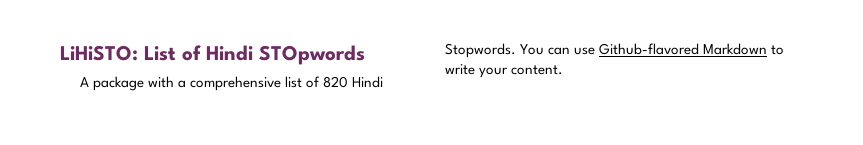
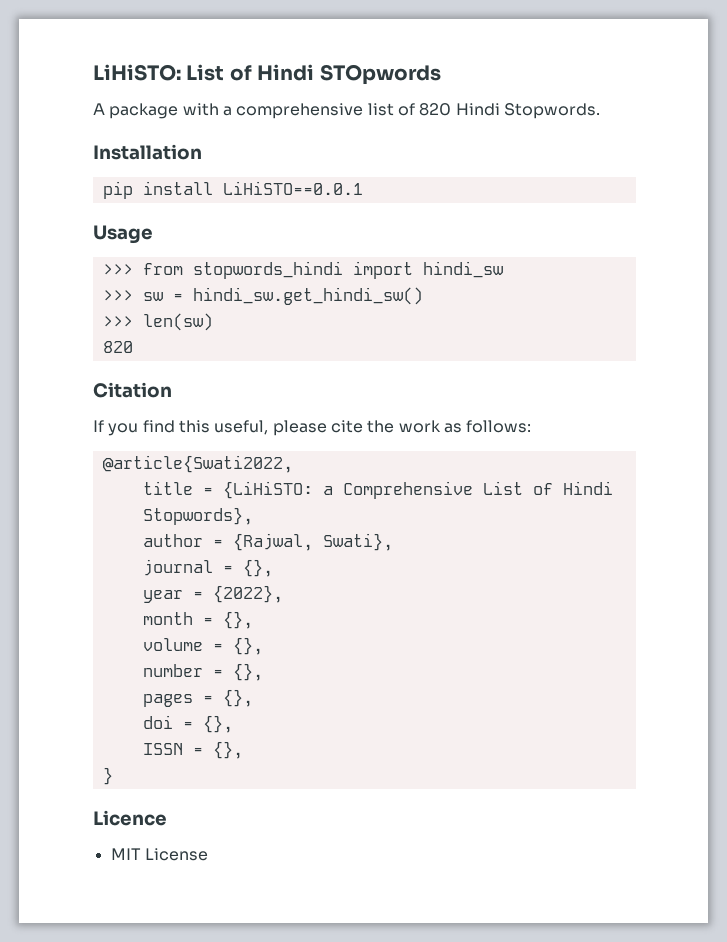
[520,43,785,55] [445,64,564,78] You can use Github-flavored Markdown to write your content. -> [93,144,202,160] [102,181,363,199] [93,225,153,244] [102,261,503,279] [102,287,423,305] [102,313,213,331] [102,341,133,353] [93,382,172,398] [93,420,532,436] [102,455,293,473] [142,481,613,499] [142,507,253,525] [142,533,393,551] [142,559,273,577] [142,585,283,603] [142,611,253,629] [142,637,263,655] [142,663,263,681] [142,689,253,707] [142,715,233,733] [142,741,243,759] [102,767,113,785] [93,810,167,826] [110,848,208,861] // Installation // pip install LiHiSTO==0.0.1 // Usage // >>> from stopwords_hindi import hindi_sw // >>> sw = hindi_sw.get_hindi_sw() // >>> len(sw) // 820 // Citation // If you find this useful, please cite the work as follows: // @article{Swati2022, // title = {LiHiSTO: a Comprehensive List of Hindi Stopwords}, // author = {Rajwal, Swati}, // journal = {}, // year = {2022}, // month = {}, // volume = {}, // number = {}, // pages = {}, // doi = {}, // ISSN = {}, // } // Licence // MIT License

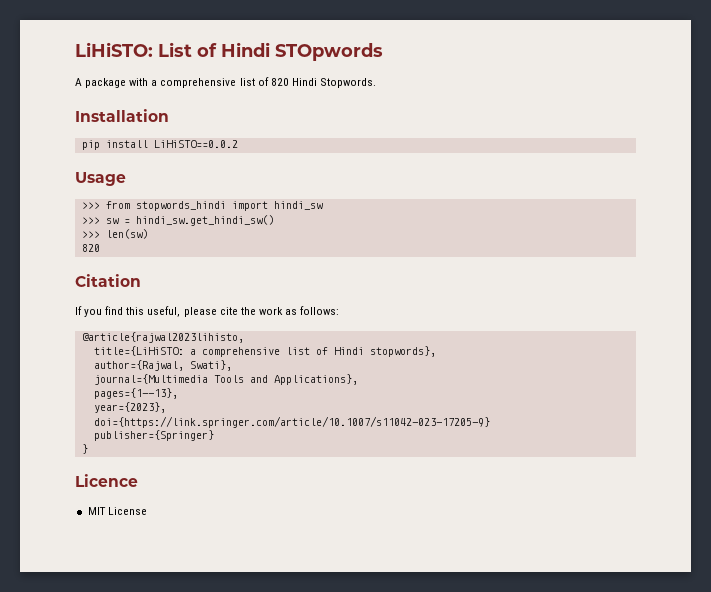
[222,181,363,195] LiHiSTO==0.0.1 -> [153,140,238,148] LiHiSTO==0.0.2
[102,455,293,473] [142,481,613,499] [142,507,253,525] [142,533,393,551] [142,559,273,577] [142,585,283,603] [142,611,253,629] [142,637,263,655] [142,663,263,681] [142,689,253,707] [142,715,233,733] [142,741,243,759] @article{Swati2022, // title = {LiHiSTO: a Comprehensive List of Hindi Stopwords}, // author = {Rajwal, Swati}, // journal = {}, // year = {2022}, // month = {}, // volume = {}, // number = {}, // pages = {}, // doi = {}, // ISSN = {}, -> [81,332,244,343] [93,346,436,357] [93,360,232,371] [93,374,358,385] [93,388,178,399] [93,402,166,413] [93,416,490,428] [93,430,214,441] @article{rajwal2023lihisto, // title={LiHiSTO: a comprehensive list of Hindi stopwords}, // author={Rajwal, Swati}, // journal={Multimedia Tools and Applications}, // pages={1--13}, // year={2023}, // doi={https://link.springer.com/article/10.1007/s11042-023-17205-9} // publisher={Springer}

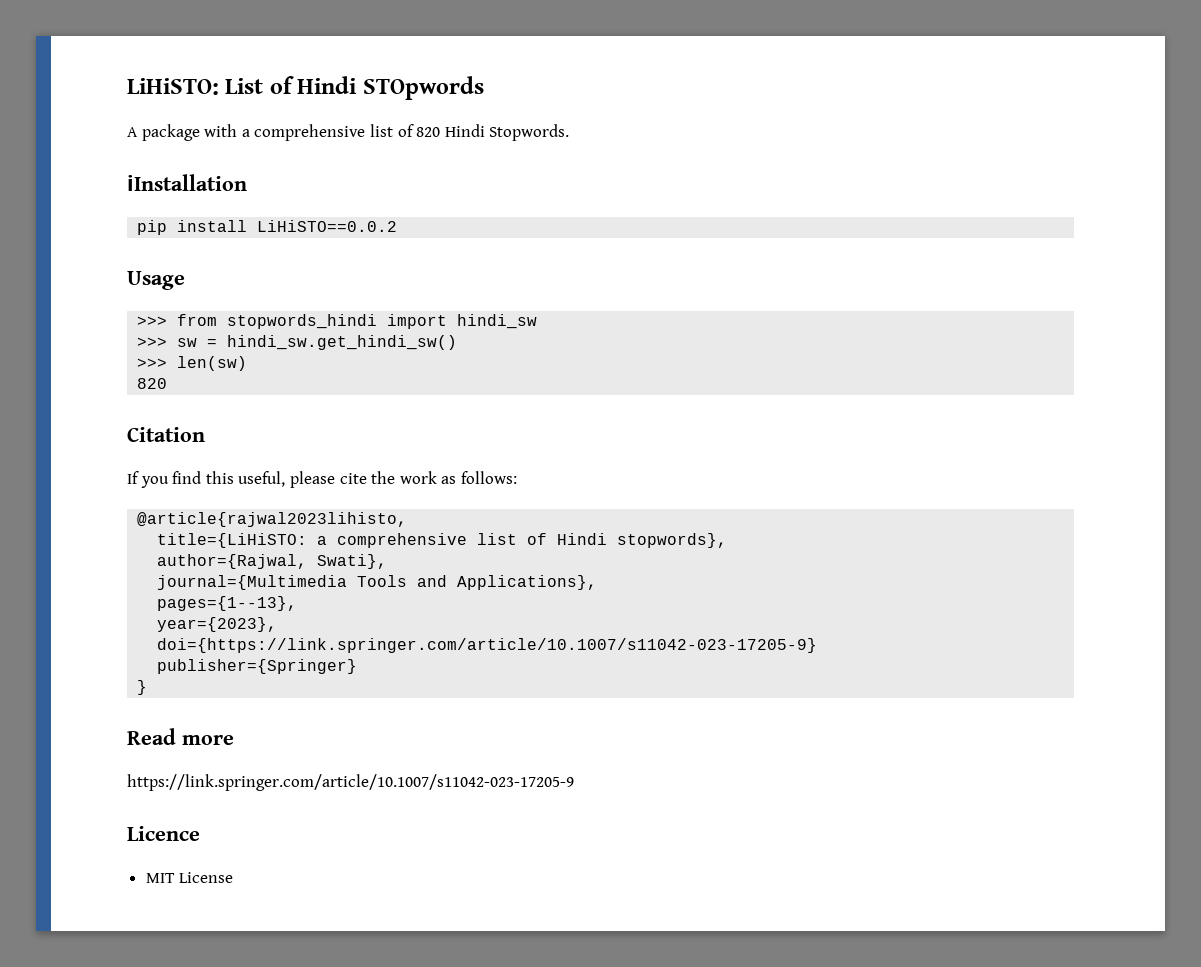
[75,109,169,122] Installation -> [127,174,247,191] ℹInstallation
(88, 449) none -> [127,728,234,745] [127,774,574,791] // Read more // https://link.springer.com/article/10.1007/s11042-023-17205-9

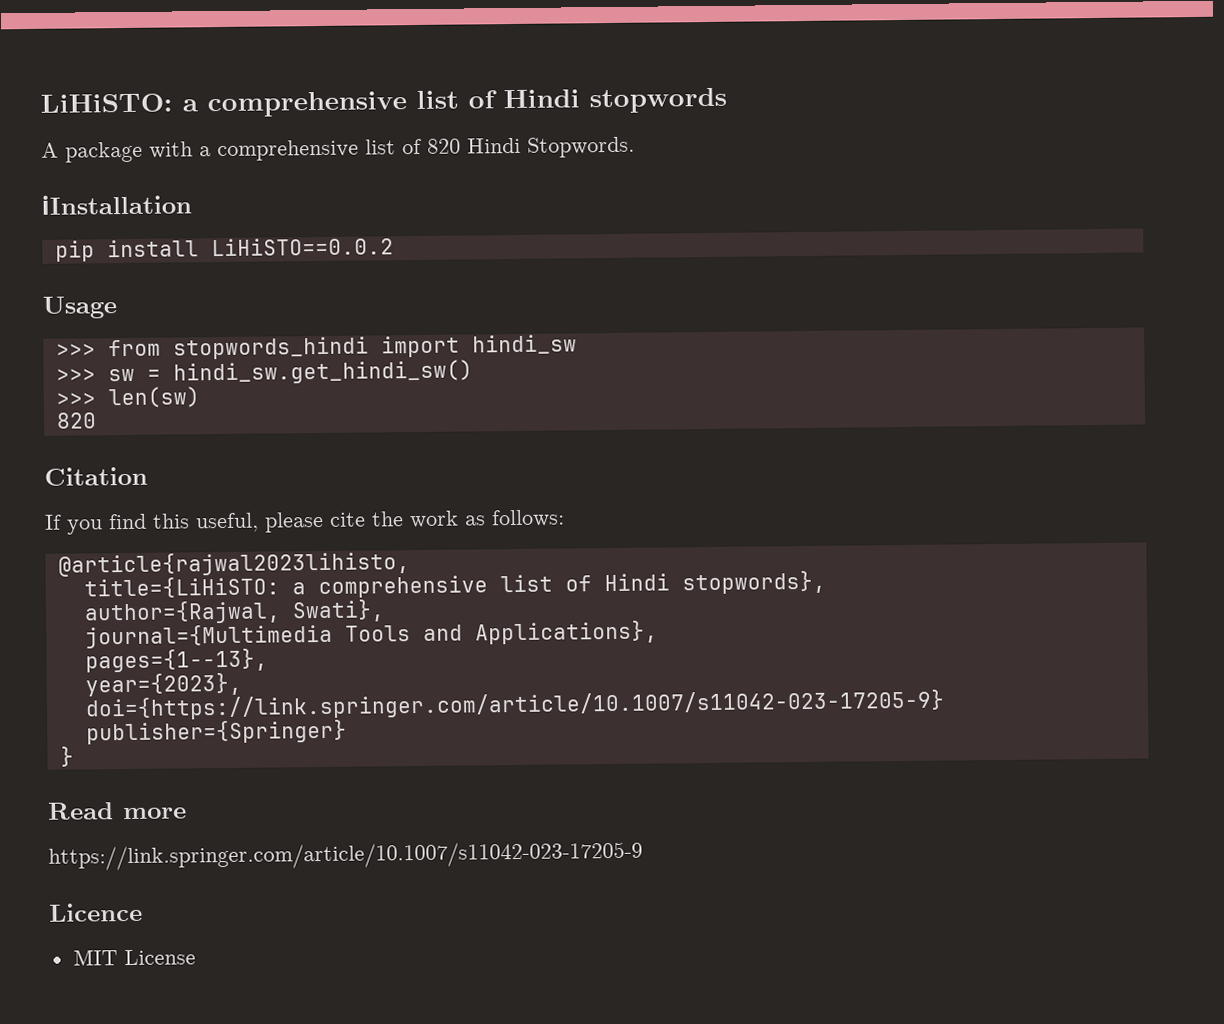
[225,76,484,100] List of Hindi STOpwords -> [182,87,727,118] a comprehensive list of Hindi stopwords

